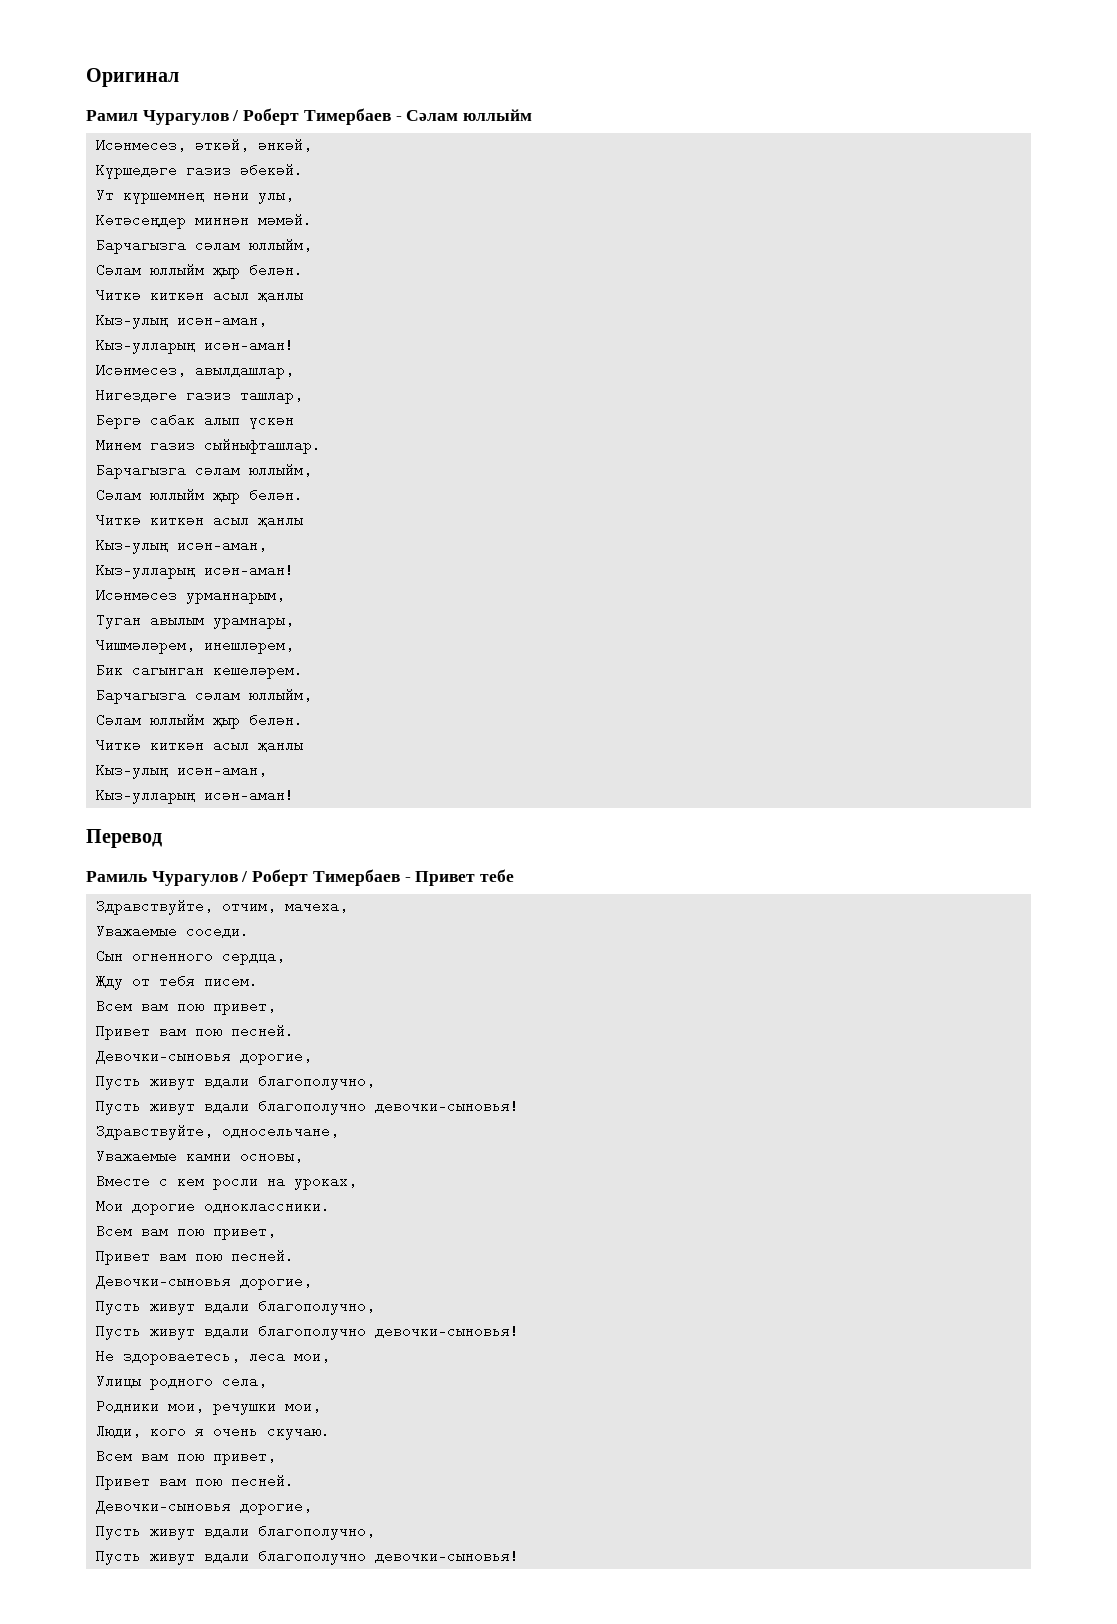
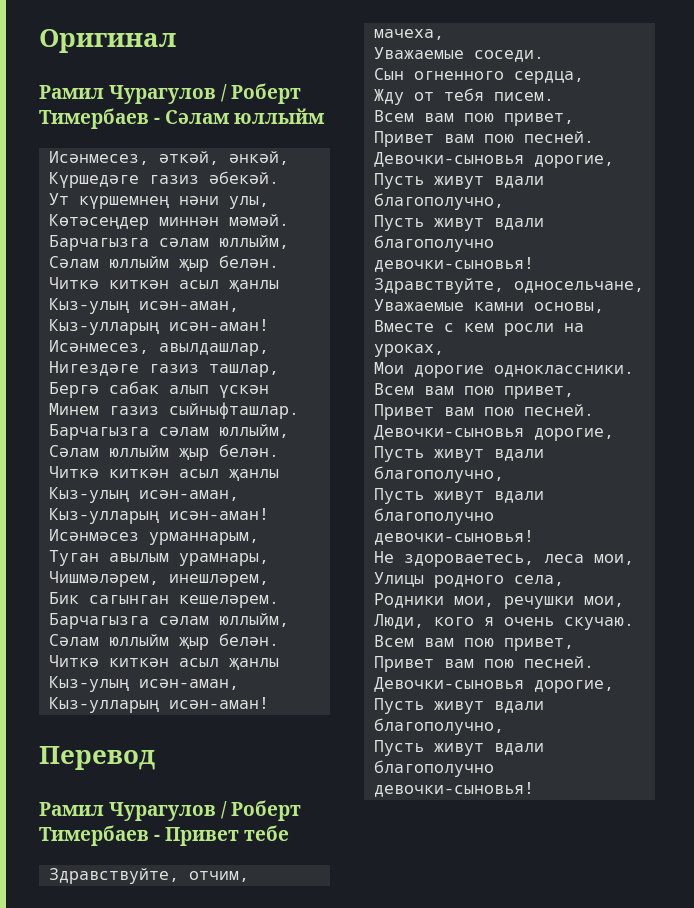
[86,871,147,882] Рамиль -> [39,802,104,816] Рамил

